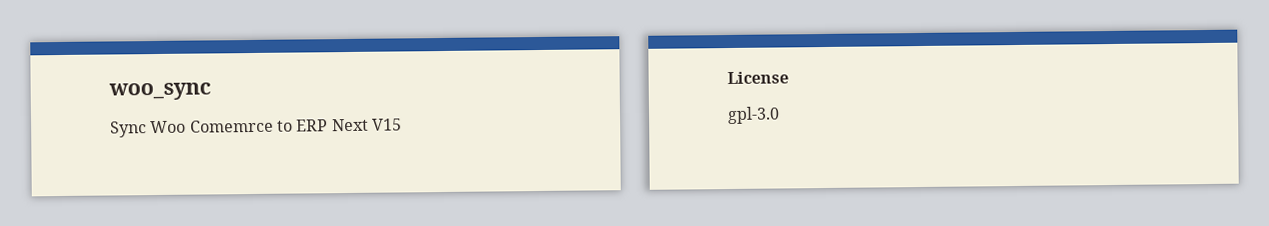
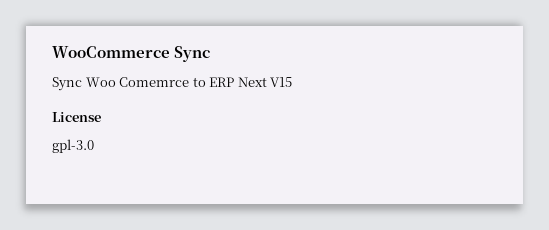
[108,82,211,101] woo_sync -> [52,46,211,62] WooCommerce Sync

